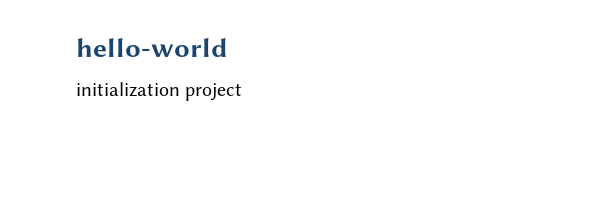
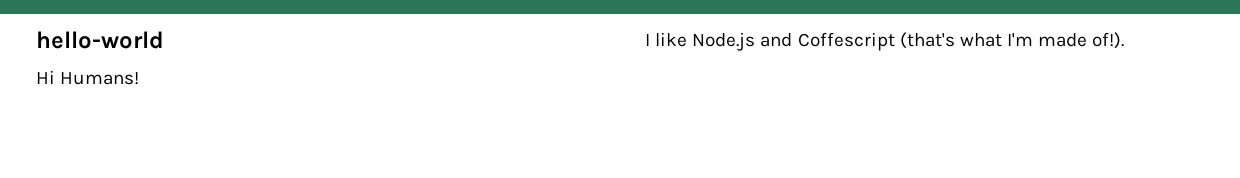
[76,82,243,101] initialization project -> [36,70,140,85] [645,32,1125,51] Hi Humans! // I like Node.js and Coffescript (that's what I'm made of!).

